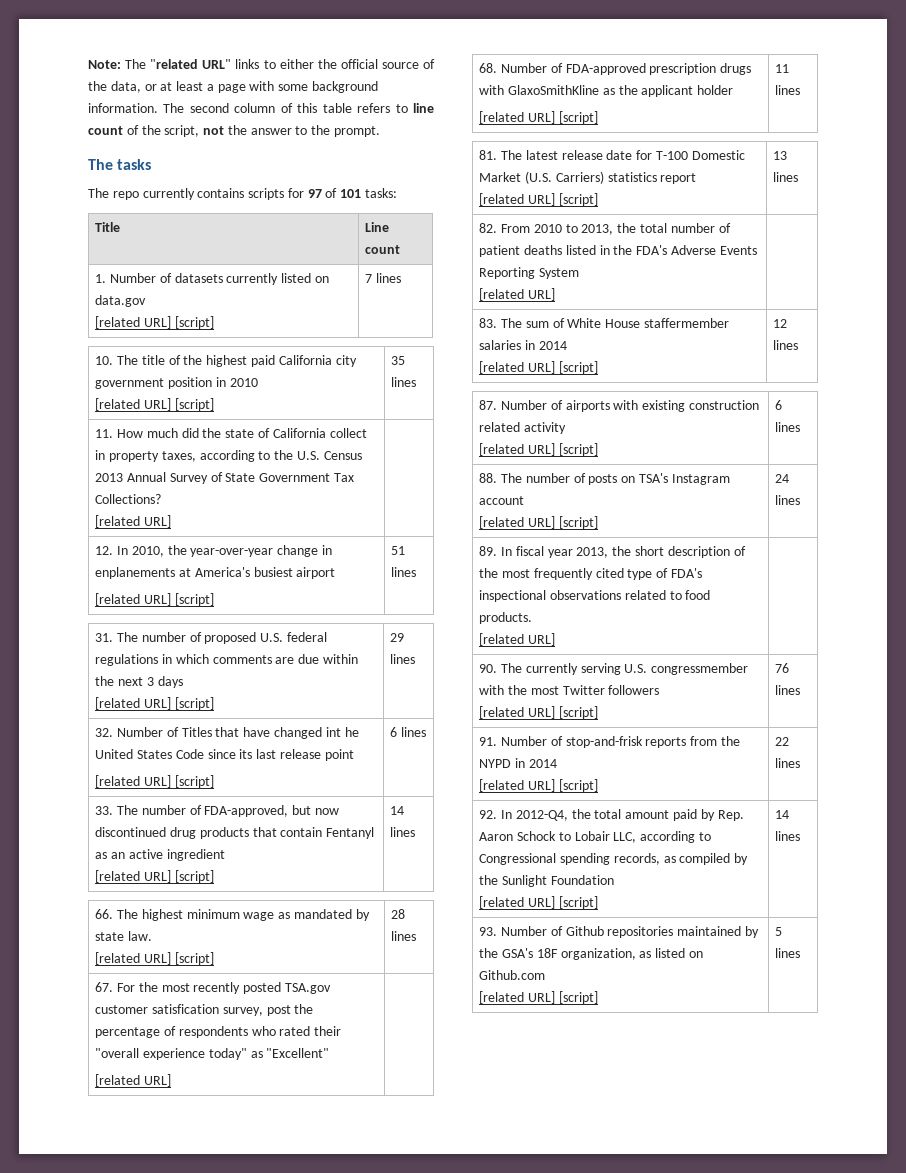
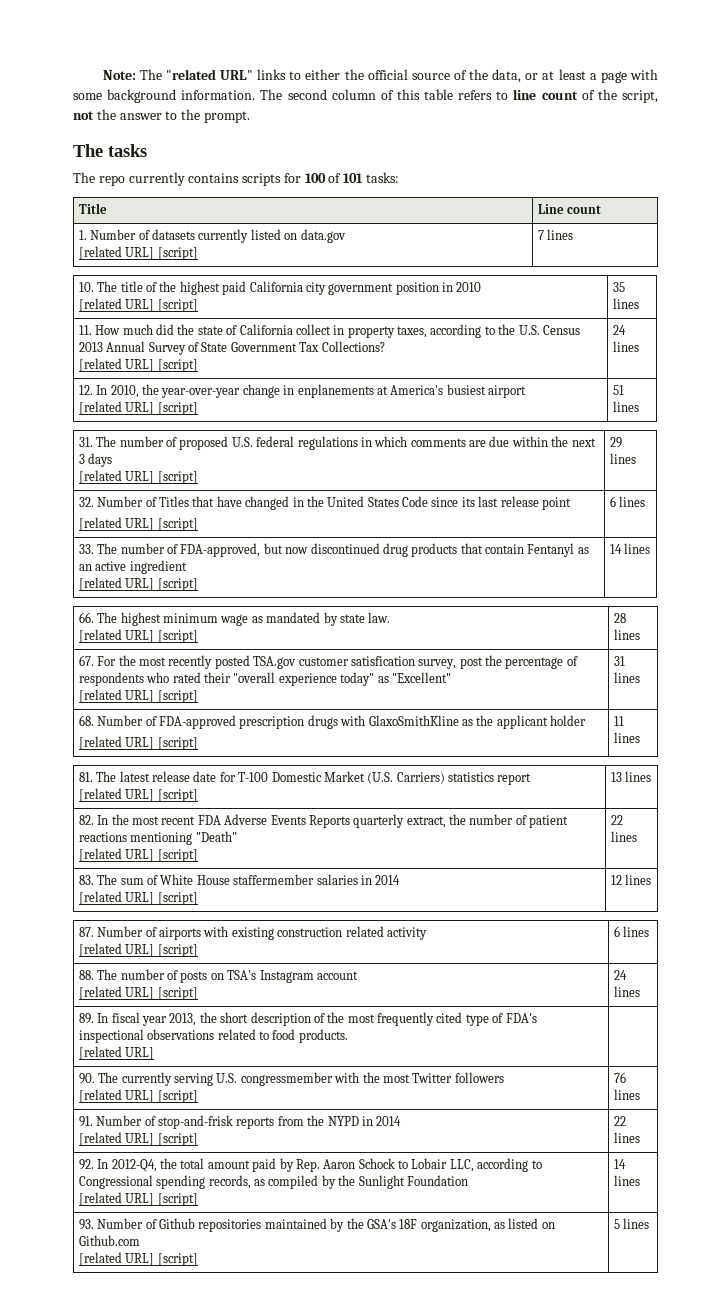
[307,189,322,198] 97 -> [304,173,326,183] 100
(172, 521) | -> [157,359,198,372] [612,325,626,335] [612,341,639,352] [script] | 24 lines
[325,727,359,737] int he -> [292,496,324,507] in the
(172, 1080) | -> [157,690,198,703] [613,656,625,666] [613,672,640,683] [script] | 31 lines
[501,223,731,235] [479,245,757,257] [479,267,580,279] [479,288,556,301] From 2010 to 2013, the total number of patient deaths listed in the FDA's Adverse Events Reporting System // [related URL] | -> [97,814,569,828] [78,831,237,845] [78,848,198,862] [610,815,623,825] [610,831,637,842] In the most recent FDA Adverse Events Reports quarterly extract, the number of patient reactions mentioning "Death" // [related URL] [script] | 22 lines

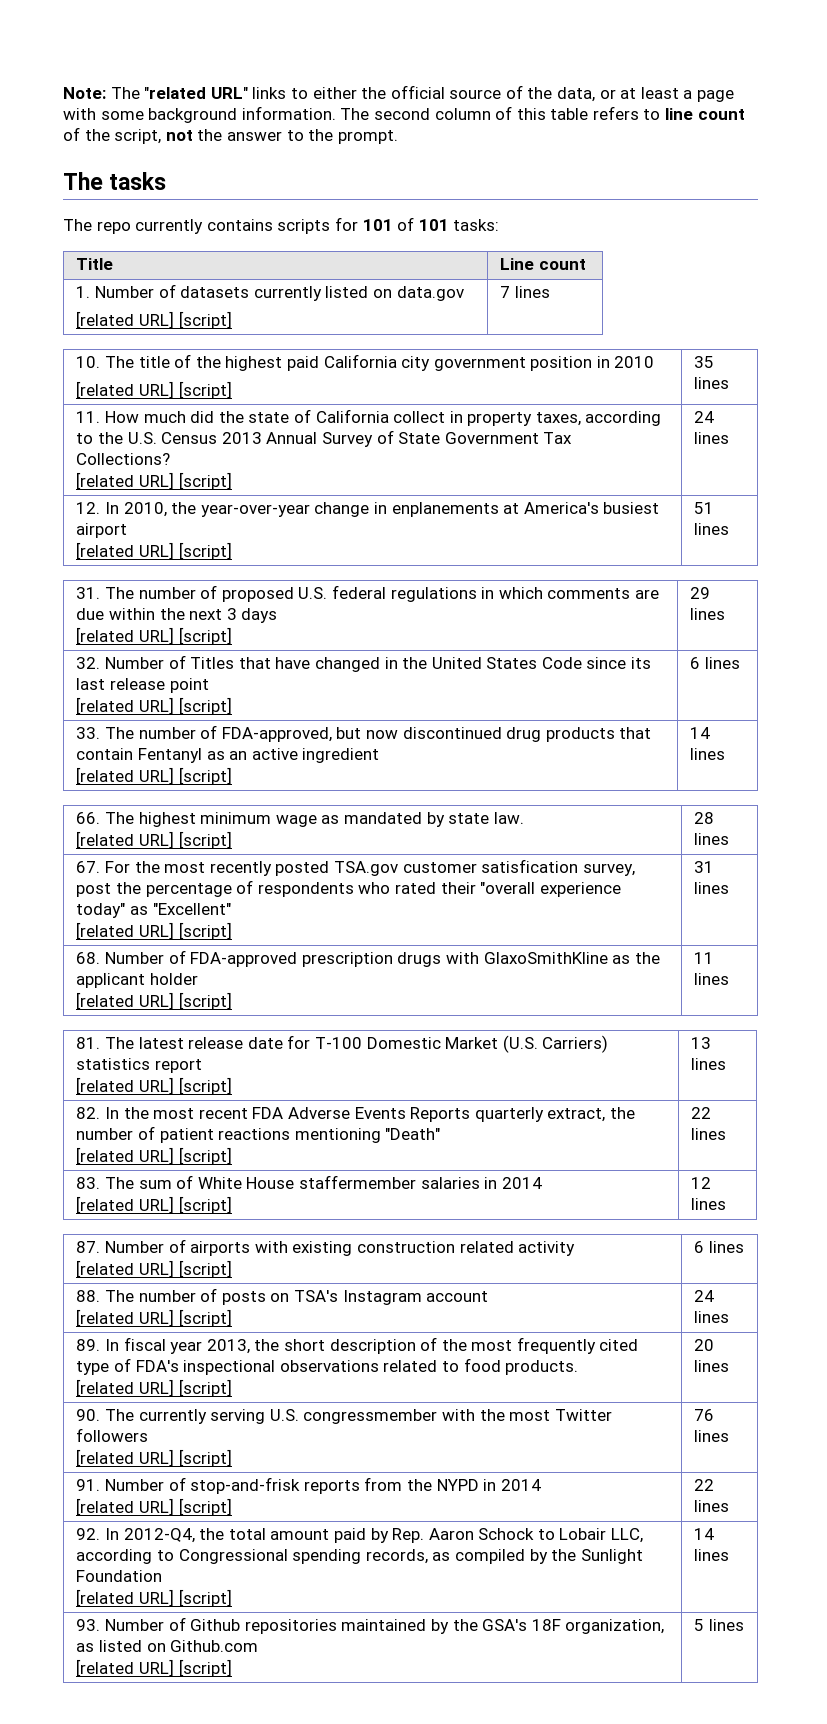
[304,173,326,183] 100 -> [362,219,393,231] 101
(155, 1053) | -> [178,1379,232,1397] [694,1339,715,1351] [694,1360,730,1372] [script] | 20 lines

